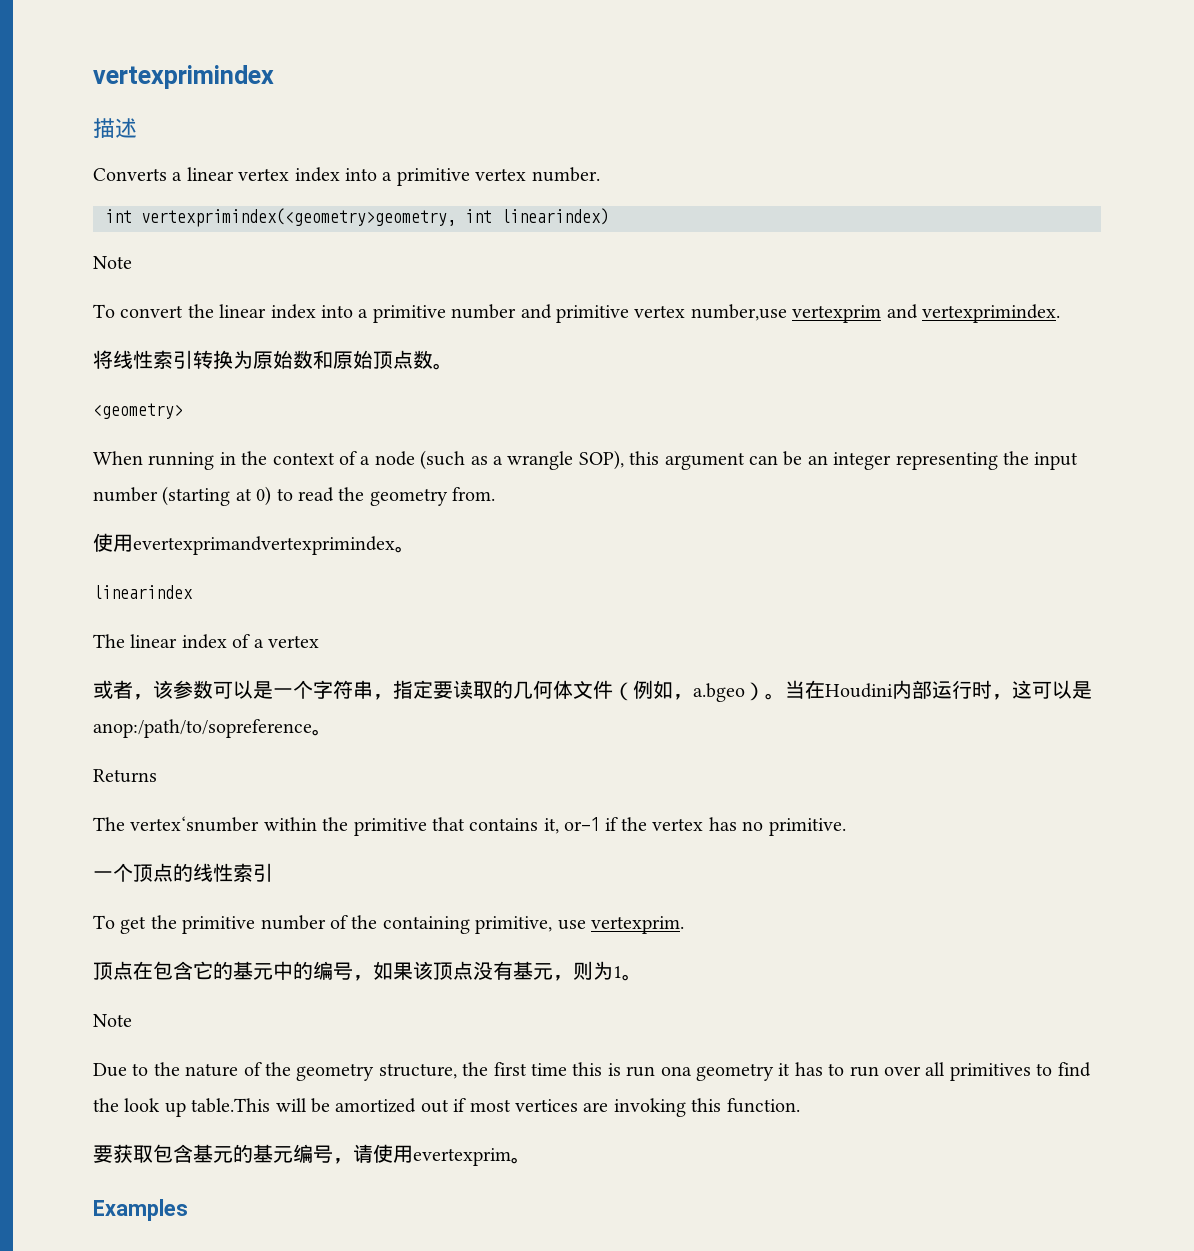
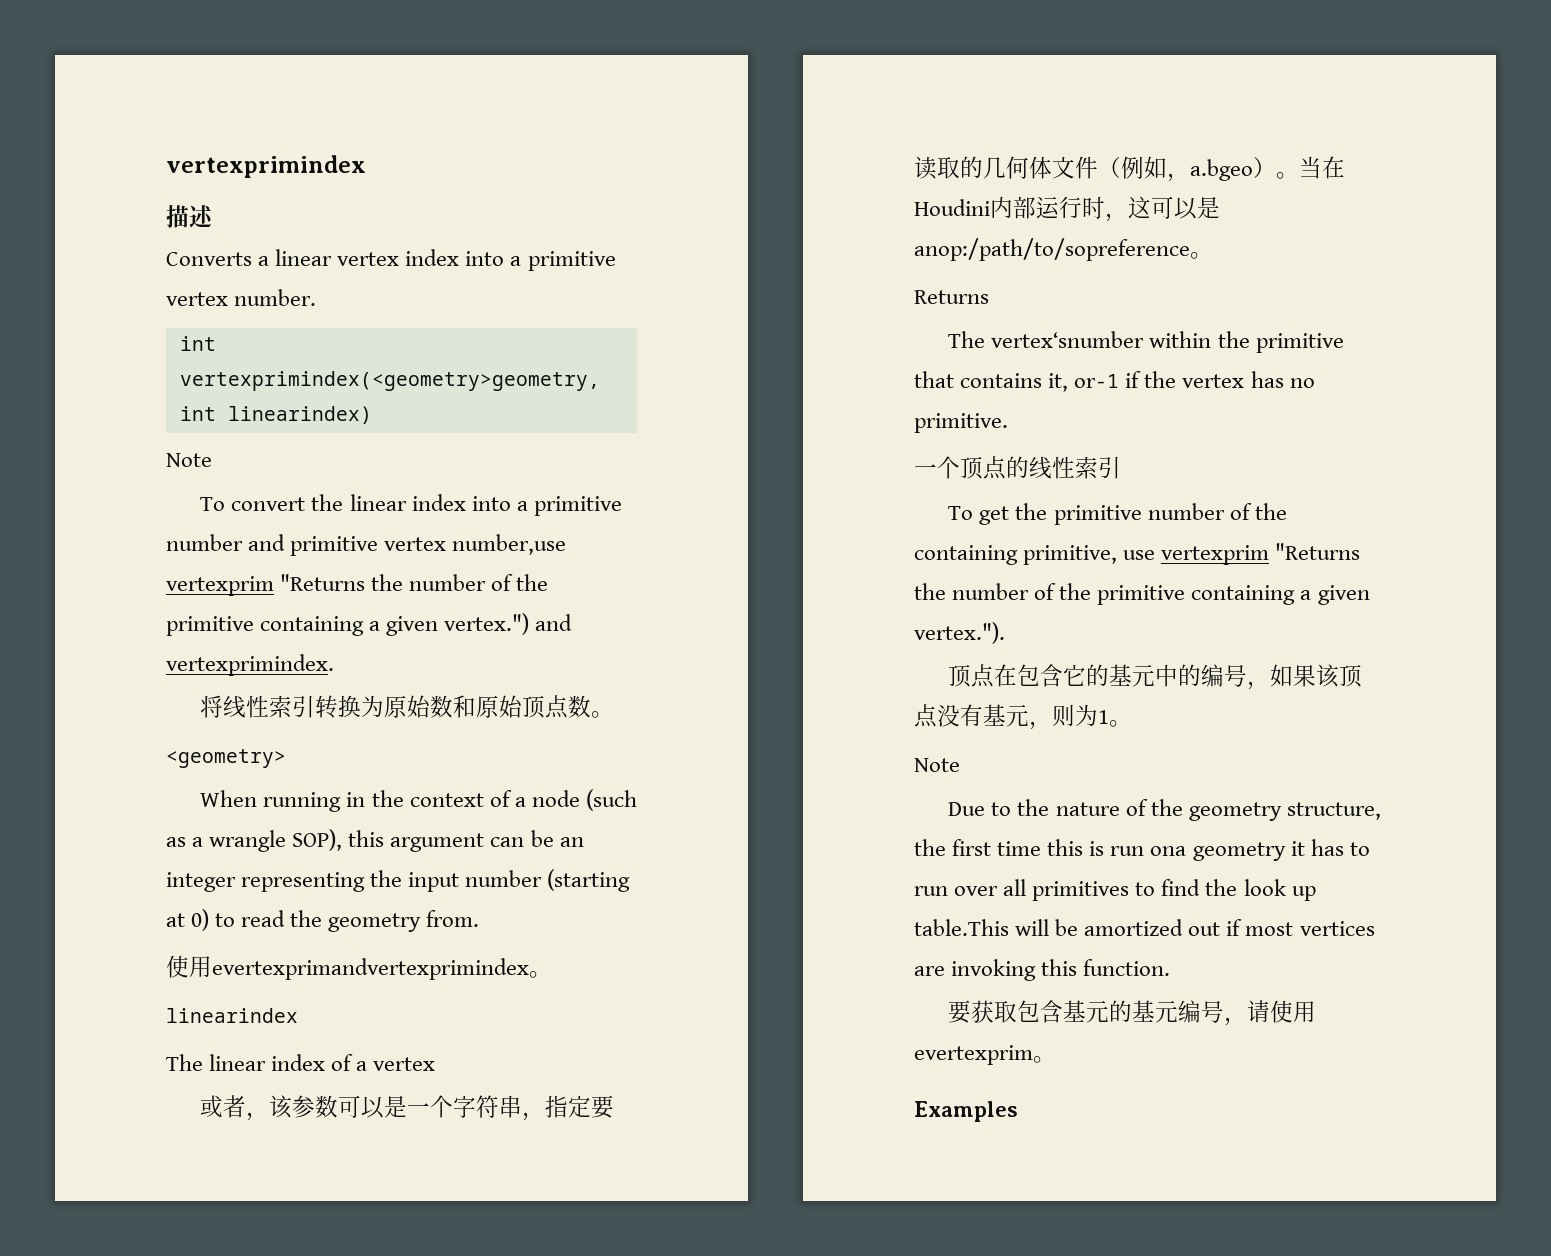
(882, 314) none -> [280,574,549,591] [166,613,530,636] "Returns the number of the primitive containing a given vertex.")
[590,916,684,934] vertexprim. -> [1161,543,1361,565] [914,583,1370,605] [914,622,1005,644] vertexprim "Returns the number of the primitive containing a given vertex.").

